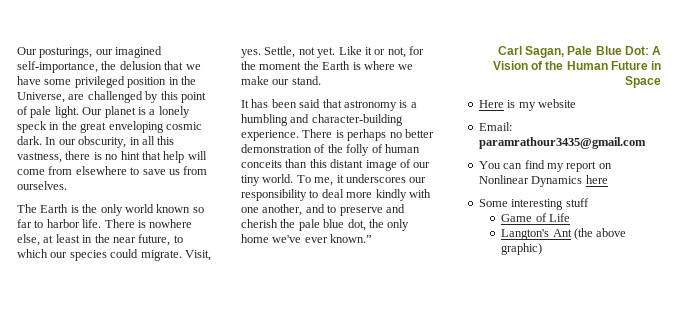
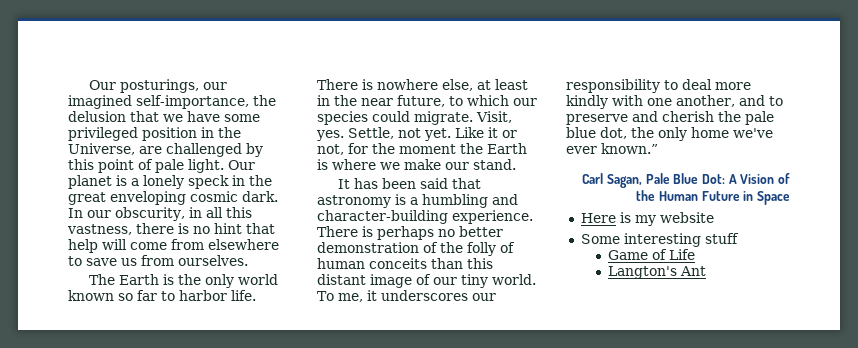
[478,122,512,131] [478,137,646,149] [478,160,612,172] [478,175,608,187] // Email: paramrathour3435@gmail.com // You can find my report on Nonlinear Dynamics here -> (714, 217) none
[573,228,627,240] [501,243,543,255] (the above graphic) -> (706, 271) none

